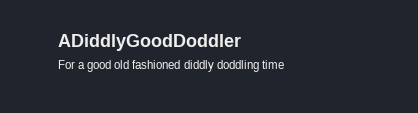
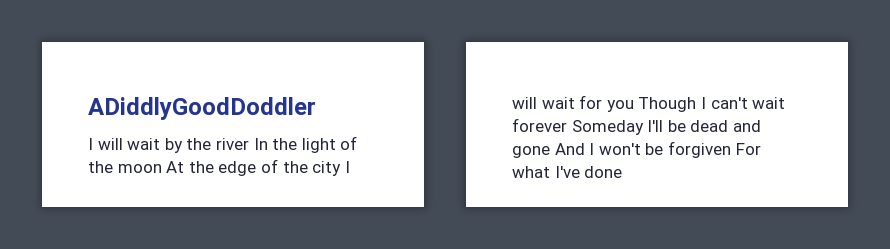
[58,60,284,72] For a good old fashioned diddly doddling time -> [88,136,358,153] [88,159,350,176] [512,95,786,112] [512,118,761,135] [512,141,761,158] [512,166,623,178] I will wait by the river In the light of the moon At the edge of the city I will wait for you Though I can't wait forever Someday I'll be dead and gone And I won't be forgiven For what I've done

